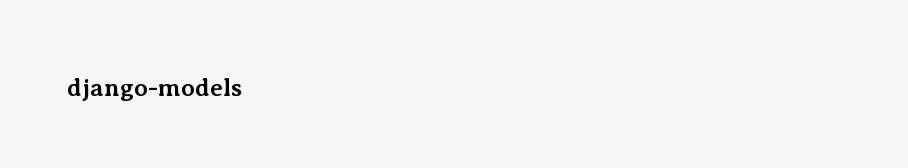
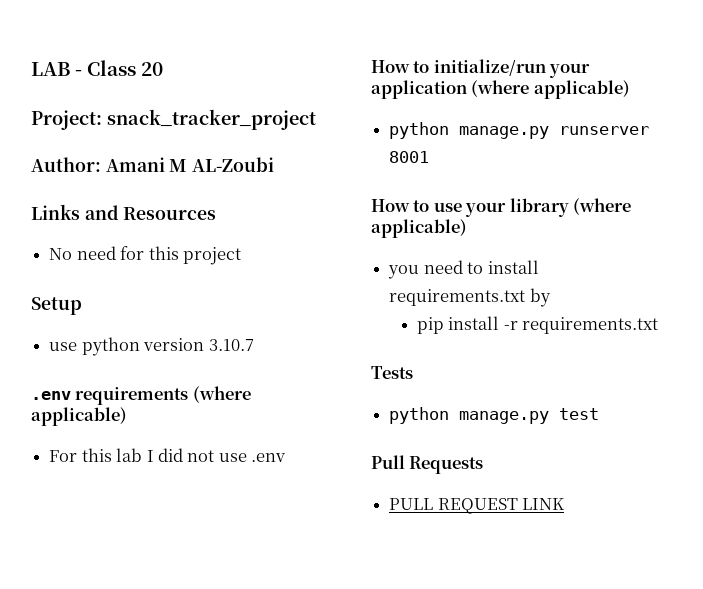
[67,78,242,101] django-models -> [31,60,164,76] [31,109,316,130] [31,157,275,172] [31,204,217,220] [49,246,241,265] [31,297,82,315] [49,337,254,356] [31,386,251,405] [31,407,127,426] [49,448,286,462] [371,59,591,78] [371,80,630,99] [389,122,650,139] [389,151,430,163] [371,198,632,217] [371,219,467,238] [388,260,539,279] [389,288,551,307] [416,316,658,334] [371,366,413,379] [389,407,600,424] [371,455,484,474] [389,498,566,514] LAB - Class 20 // Project: snack_tracker_project // Author: Amani M AL-Zoubi // Links and Resources // No need for this project // Setup // use python version 3.10.7 // .env requirements (where applicable) // For this lab I did not use .env // How to initialize/run your application (where applicable) // python manage.py runserver 8001 // How to use your library (where applicable) // you need to install requirements.txt by // pip install -r requirements.txt // Tests // python manage.py test // Pull Requests // PULL REQUEST LINK

